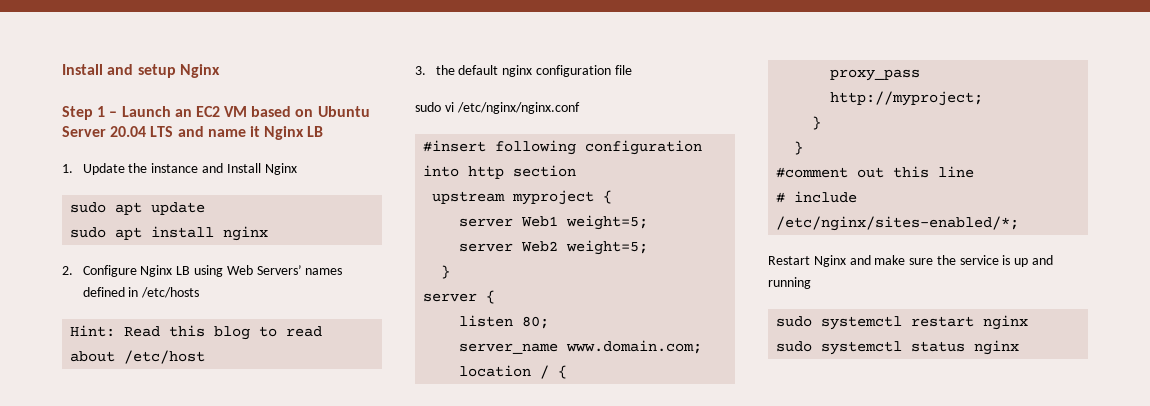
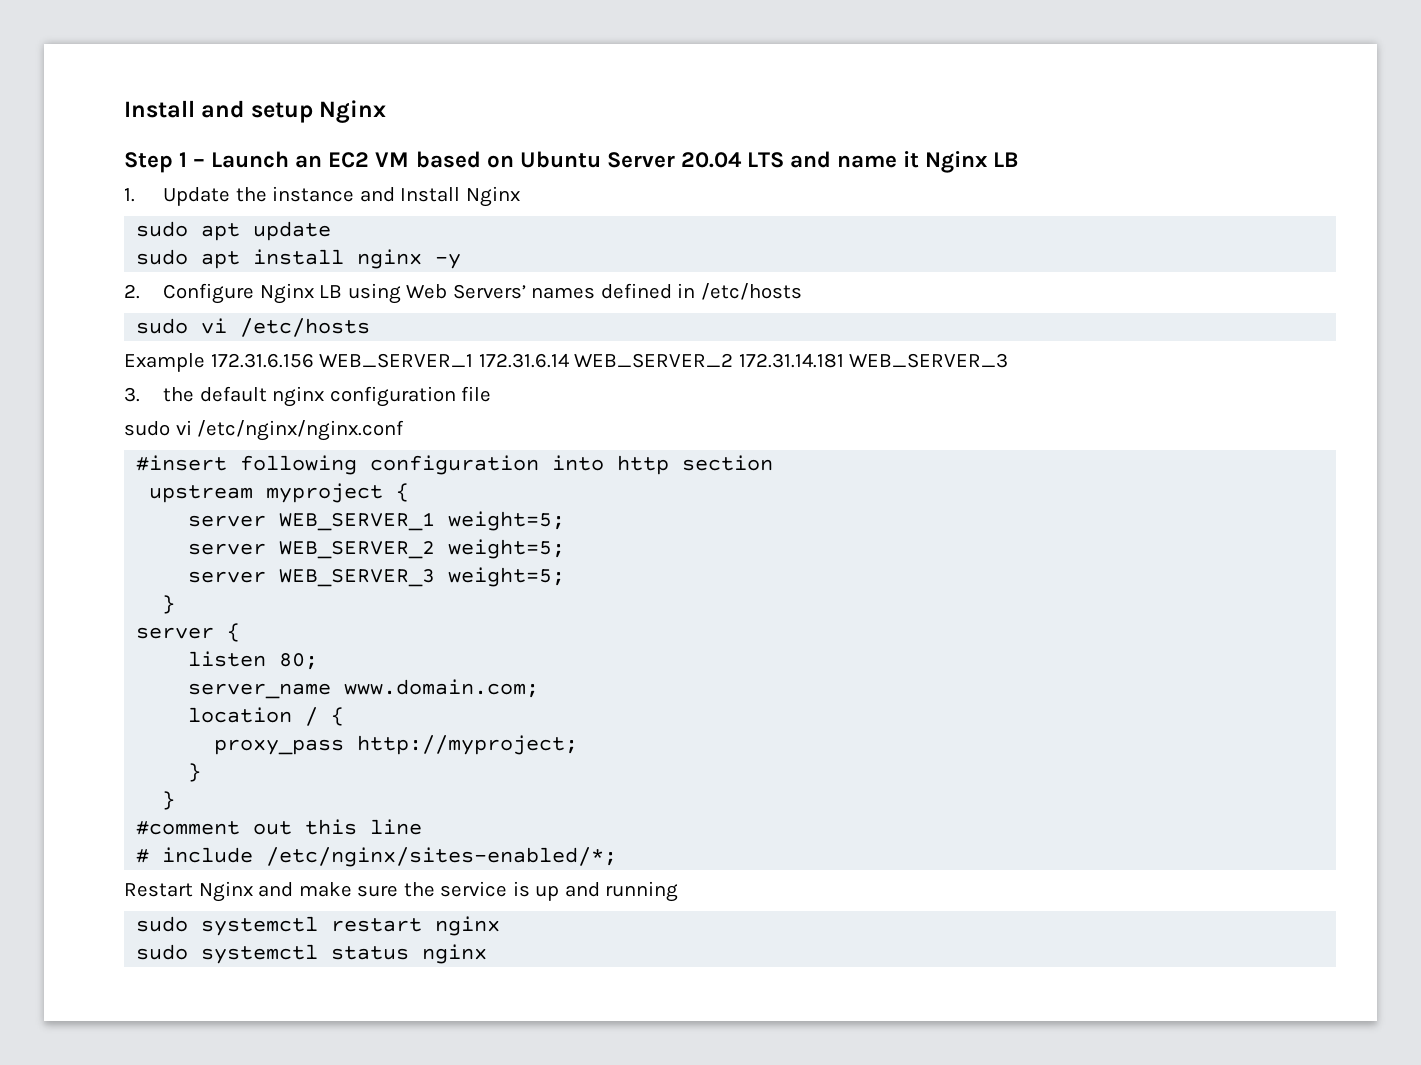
(269, 233) none -> [435,253,462,269] -y
[70,325,323,340] [70,350,206,364] Hint: Read this blog to read about /etc/host -> [136,318,371,337] [124,353,1009,372] sudo vi /etc/hosts // Example 172.31.6.156 WEB_SERVER_1 172.31.6.14 WEB_SERVER_2 172.31.14.181 WEB_SERVER_3
[521,215,649,230] [459,241,559,252] Web1 weight=5; // server Web2 -> [279,511,566,531] [188,539,566,559] [188,569,436,587] WEB_SERVER_1 weight=5; // server WEB_SERVER_2 weight=5; // server WEB_SERVER_3

